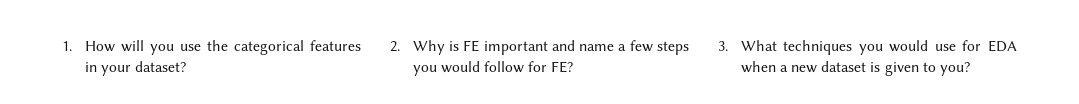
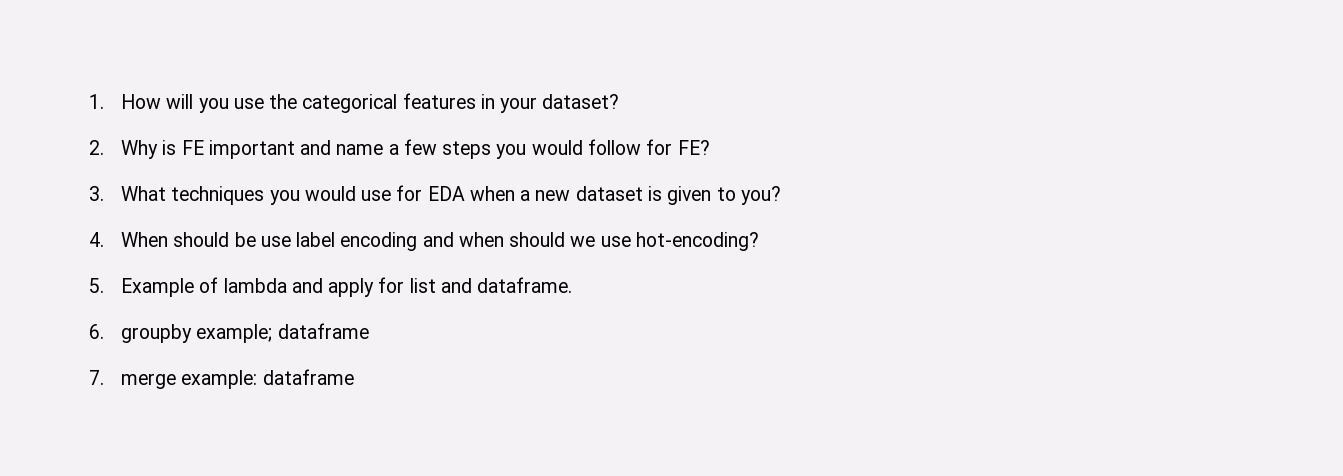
(971, 69) none -> [89,232,759,251] [89,277,573,297] [89,323,369,343] [89,369,354,389] // 4. When should be use label encoding and when should we use hot-encoding? // 5. Example of lambda and apply for list and dataframe. // 6. groupby example; dataframe // 7. merge example: dataframe

